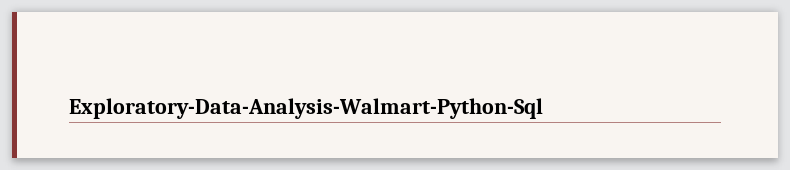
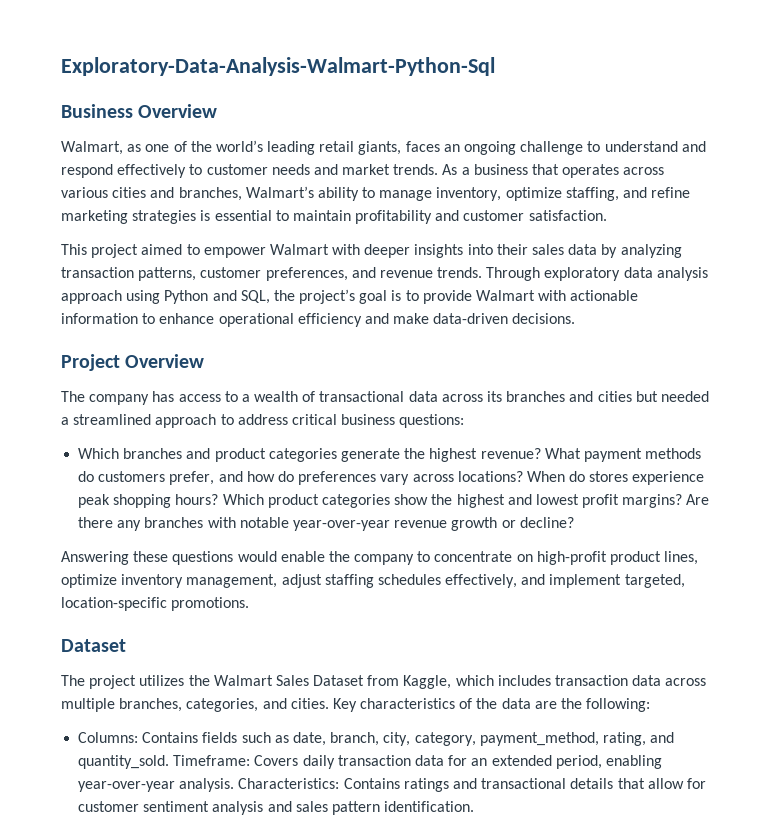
(543, 108) none -> [61,104,218,118] [61,140,706,155] [61,164,665,178] [61,186,691,201] [61,210,607,224] [61,244,682,258] [61,267,708,281] [61,289,639,304] [61,313,576,327] [61,354,205,371] [61,391,709,405] [61,414,465,428] [78,448,702,462] [78,471,705,485] [78,494,710,508] [78,517,574,531] [61,551,699,565] [61,574,685,588] [61,597,250,611] [61,639,126,652] [61,675,707,689] [61,698,651,712] [78,732,675,746] [78,755,662,769] [78,778,706,792] [78,801,475,815] // Business Overview // Walmart, as one of the world’s leading retail giants, faces an ongoing challenge to understand and respond effectively to customer needs and market trends. As a business that operates across various cities and branches, Walmart’s ability to manage inventory, optimize staffing, and refine marketing strategies is essential to maintain profitability and customer satisfaction. // This project aimed to empower Walmart with deeper insights into their sales data by analyzing transaction patterns, customer preferences, and revenue trends. Through exploratory data analysis approach using Python and SQL, the project’s goal is to provide Walmart with actionable information to enhance operational efficiency and make data-driven decisions. // Project Overview // The company has access to a wealth of transactional data across its branches and cities but needed a streamlined approach to address critical business questions: // Which branches and product categories generate the highest revenue? What payment methods do customers prefer, and how do preferences vary across locations? When do stores experience peak shopping hours? Which product categories show the highest and lowest profit margins? Are there any branches with notable year-over-year revenue growth or decline? // Answering these questions would enable the company to concentrate on high-profit product lines, optimize inventory management, adjust staffing schedules effectively, and implement targeted, location-specific promotions. // Dataset // The project utilizes the Walmart Sales Dataset from Kaggle, which includes transaction data across multiple branches, categories, and cities. Key characteristics of the data are the following: // Columns: Contains fields such as date, branch, city, category, payment_method, rating, and quantity_sold. Timeframe: Covers daily transaction data for an extended period, enabling year-over-year analysis. Characteristics: Contains ratings and transactional details that allow for customer sentiment analysis and sales pattern identification.

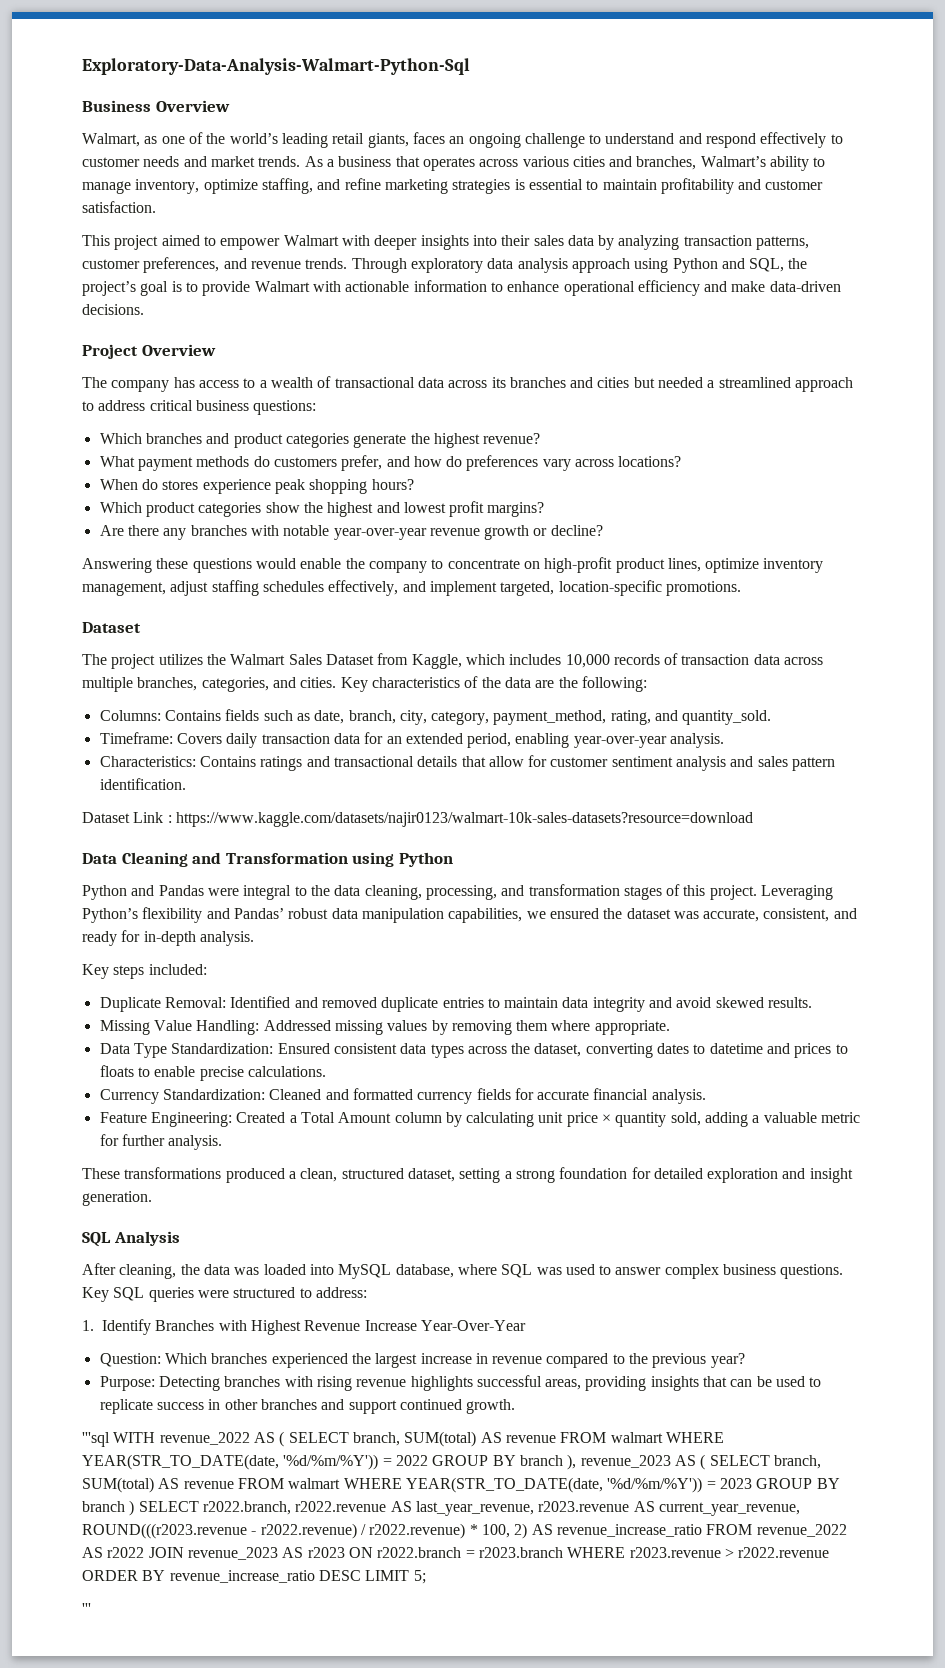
(541, 453) none -> (541, 438) //
(523, 476) none -> (682, 461) //
(219, 499) none -> (414, 484) //
(683, 501) none -> (545, 509) //
(551, 680) none -> [565,653,679,668] 10,000 records of
(170, 762) none -> (772, 717) //
(235, 785) none -> (725, 740) //
(475, 806) none -> [82,812,753,827] [82,852,453,867] [82,884,834,900] [82,907,857,923] [82,930,254,946] [82,964,207,979] [99,996,813,1012] [99,1020,670,1035] [99,1043,848,1058] [99,1065,326,1081] [99,1088,706,1104] [99,1112,861,1127] [99,1134,223,1150] [82,1167,853,1183] [82,1191,152,1206] [82,1231,180,1247] [82,1263,844,1279] [82,1287,367,1302] [82,1319,526,1335] [99,1353,745,1368] [99,1375,822,1391] [99,1399,516,1414] [82,1431,724,1447] [82,1454,821,1470] [82,1477,840,1493] [82,1500,800,1516] [82,1523,847,1539] [82,1547,830,1560] [82,1570,426,1584] [82,1603,91,1614] // Dataset Link : https://www.kaggle.com/datasets/najir0123/walmart-10k-sales-datasets?resource=download // Data Cleaning and Transformation using Python // Python and Pandas were integral to the data cleaning, processing, and transformation stages of this project. Leveraging Python’s flexibility and Pandas’ robust data manipulation capabilities, we ensured the dataset was accurate, consistent, and ready for in-depth analysis. // Key steps included: // Duplicate Removal: Identified and removed duplicate entries to maintain data integrity and avoid skewed results. // Missing Value Handling: Addressed missing values by removing them where appropriate. // Data Type Standardization: Ensured consistent data types across the dataset, converting dates to datetime and prices to floats to enable precise calculations. // Currency Standardization: Cleaned and formatted currency fields for accurate financial analysis. // Feature Engineering: Created a Total Amount column by calculating unit price × quantity sold, adding a valuable metric for further analysis. // These transformations produced a clean, structured dataset, setting a strong foundation for detailed exploration and insight generation. // SQL Analysis // After cleaning, the data was loaded into MySQL database, where SQL was used to answer complex business questions. Key SQL queries were structured to address: // 1. Identify Branches with Highest Revenue Increase Year-Over-Year // Question: Which branches experienced the largest increase in revenue compared to the previous year? // Purpose: Detecting branches with rising revenue highlights successful areas, providing insights that can be used to replicate success in other branches and support continued growth. // '''sql WITH revenue_2022 AS ( SELECT branch, SUM(total) AS revenue FROM walmart WHERE YEAR(STR_TO_DATE(date, '%d/%m/%Y')) = 2022 GROUP BY branch ), revenue_2023 AS ( SELECT branch, SUM(total) AS revenue FROM walmart WHERE YEAR(STR_TO_DATE(date, '%d/%m/%Y')) = 2023 GROUP BY branch ) SELECT r2022.branch, r2022.revenue AS last_year_revenue, r2023.revenue AS current_year_revenue, ROUND(((r2023.revenue - r2022.revenue) / r2022.revenue) * 100, 2) AS revenue_increase_ratio FROM revenue_2022 AS r2022 JOIN revenue_2023 AS r2023 ON r2022.branch = r2023.branch WHERE r2023.revenue > r2022.revenue ORDER BY revenue_increase_ratio DESC LIMIT 5; // '''

